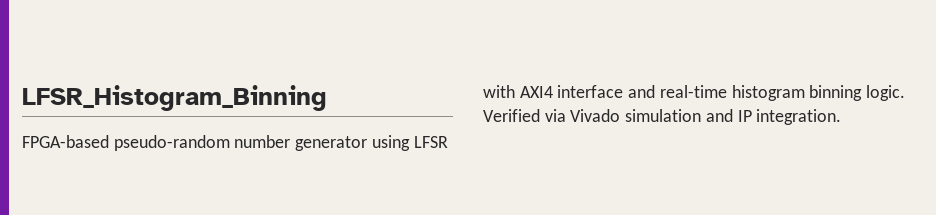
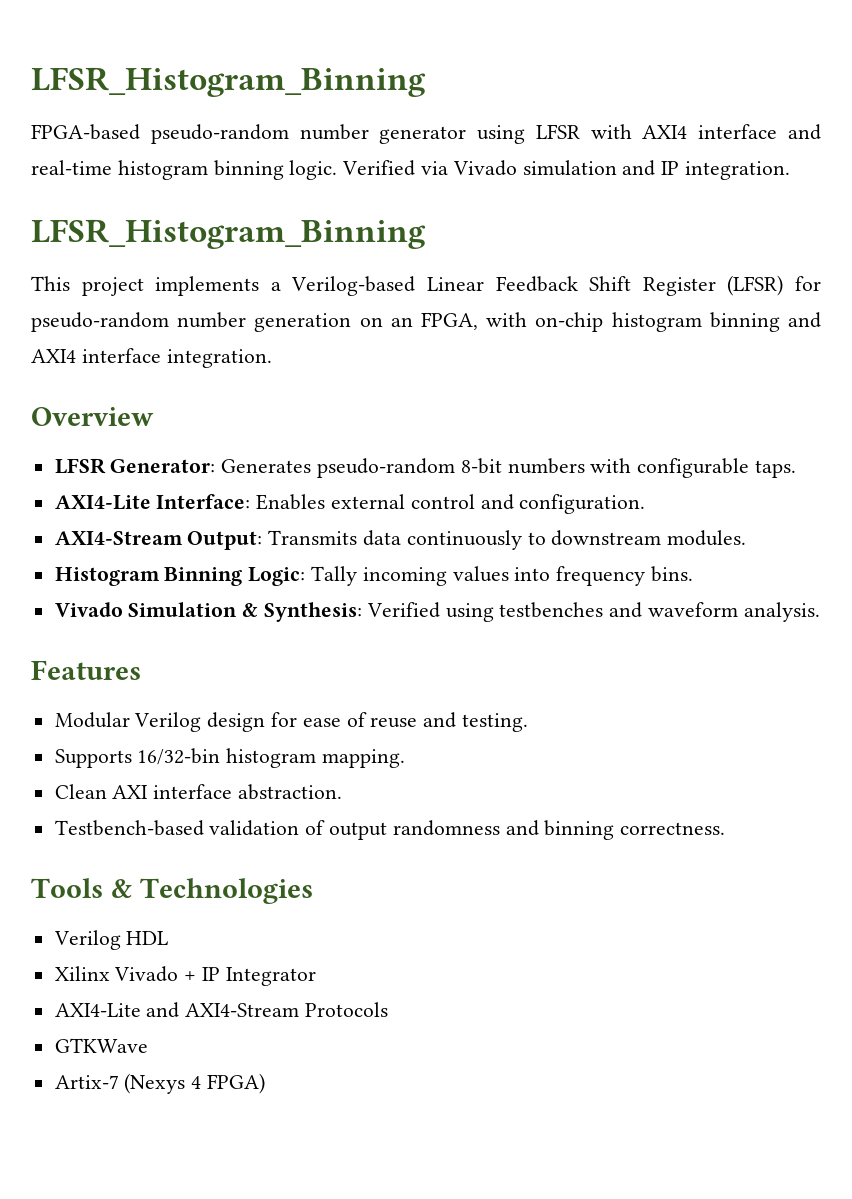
(842, 117) none -> [31,219,426,249] [31,275,822,296] [31,312,821,332] [31,348,272,368] [31,407,154,426] [54,458,797,478] [54,494,646,514] [54,530,747,550] [54,566,694,586] [54,602,820,622] [31,660,141,680] [54,712,529,732] [54,748,406,768] [54,784,343,800] [54,820,726,840] [31,878,313,904] [53,930,169,950] [54,966,316,986] [54,1002,389,1018] [54,1038,148,1053] [54,1073,266,1094] // LFSR_Histogram_Binning // This project implements a Verilog-based Linear Feedback Shift Register (LFSR) for pseudo-random number generation on an FPGA, with on-chip histogram binning and AXI4 interface integration. // Overview // LFSR Generator: Generates pseudo-random 8-bit numbers with configurable taps. // AXI4-Lite Interface: Enables external control and configuration. // AXI4-Stream Output: Transmits data continuously to downstream modules. // Histogram Binning Logic: Tally incoming values into frequency bins. // Vivado Simulation & Synthesis: Verified using testbenches and waveform analysis. // Features // Modular Verilog design for ease of reuse and testing. // Supports 16/32-bin histogram mapping. // Clean AXI interface abstraction. // Testbench-based validation of output randomness and binning correctness. // Tools & Technologies // Verilog HDL // Xilinx Vivado + IP Integrator // AXI4-Lite and AXI4-Stream Protocols // GTKWave // Artix-7 (Nexys 4 FPGA)

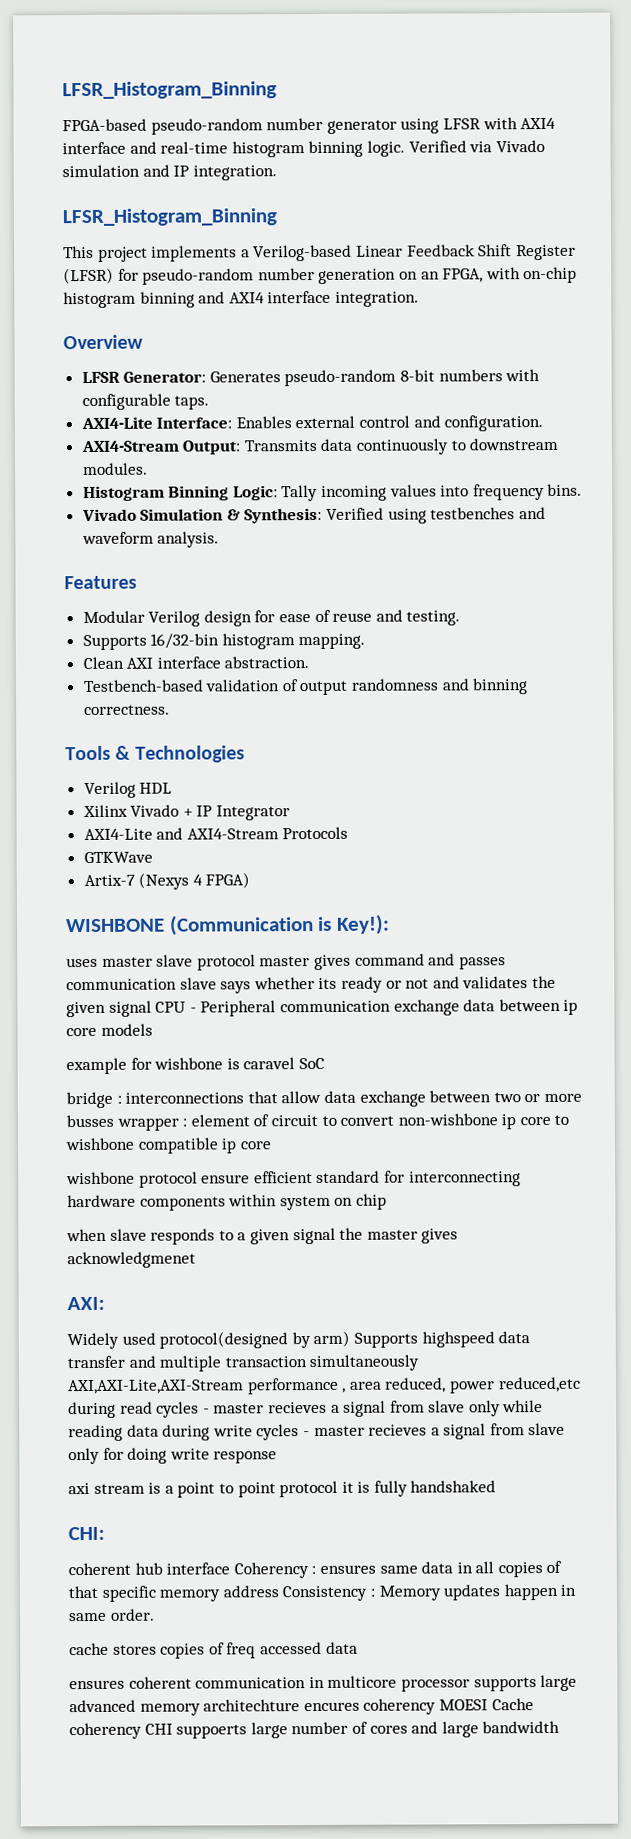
(266, 1083) none -> [65,914,390,936] [66,953,506,971] [66,975,556,994] [66,998,579,1018] [66,1023,153,1037] [66,1057,325,1075] [66,1090,582,1109] [66,1113,570,1131] [65,1137,272,1154] [66,1170,521,1188] [67,1193,387,1211] [66,1227,459,1245] [67,1251,196,1269] [67,1296,105,1311] [67,1330,531,1350] [67,1354,420,1372] [68,1376,581,1395] [68,1400,544,1419] [68,1422,566,1442] [68,1447,278,1465] [68,1480,497,1498] [68,1526,105,1541] [68,1560,563,1579] [68,1583,577,1602] [69,1608,155,1622] [69,1641,358,1659] [69,1674,578,1692] [69,1698,534,1716] [69,1720,561,1740] // WISHBONE (Communication is Key!): // uses master slave protocol master gives command and passes communication slave says whether its ready or not and validates the given signal CPU - Peripheral communication exchange data between ip core models // example for wishbone is caravel SoC // bridge : interconnections that allow data exchange between two or more busses wrapper : element of circuit to convert non-wishbone ip core to wishbone compatible ip core // wishbone protocol ensure efficient standard for interconnecting hardware components within system on chip // when slave responds to a given signal the master gives acknowledgmenet // AXI: // Widely used protocol(designed by arm) Supports highspeed data transfer and multiple transaction simultaneously AXI,AXI-Lite,AXI-Stream performance , area reduced, power reduced,etc during read cycles - master recieves a signal from slave only while reading data during write cycles - master recieves a signal from slave only for doing write response // axi stream is a point to point protocol it is fully handshaked // CHI: // coherent hub interface Coherency : ensures same data in all copies of that specific memory address Consistency : Memory updates happen in same order. // cache stores copies of freq accessed data // ensures coherent communication in multicore processor supports large advanced memory architechture encures coherency MOESI Cache coherency CHI suppoerts large number of cores and large bandwidth

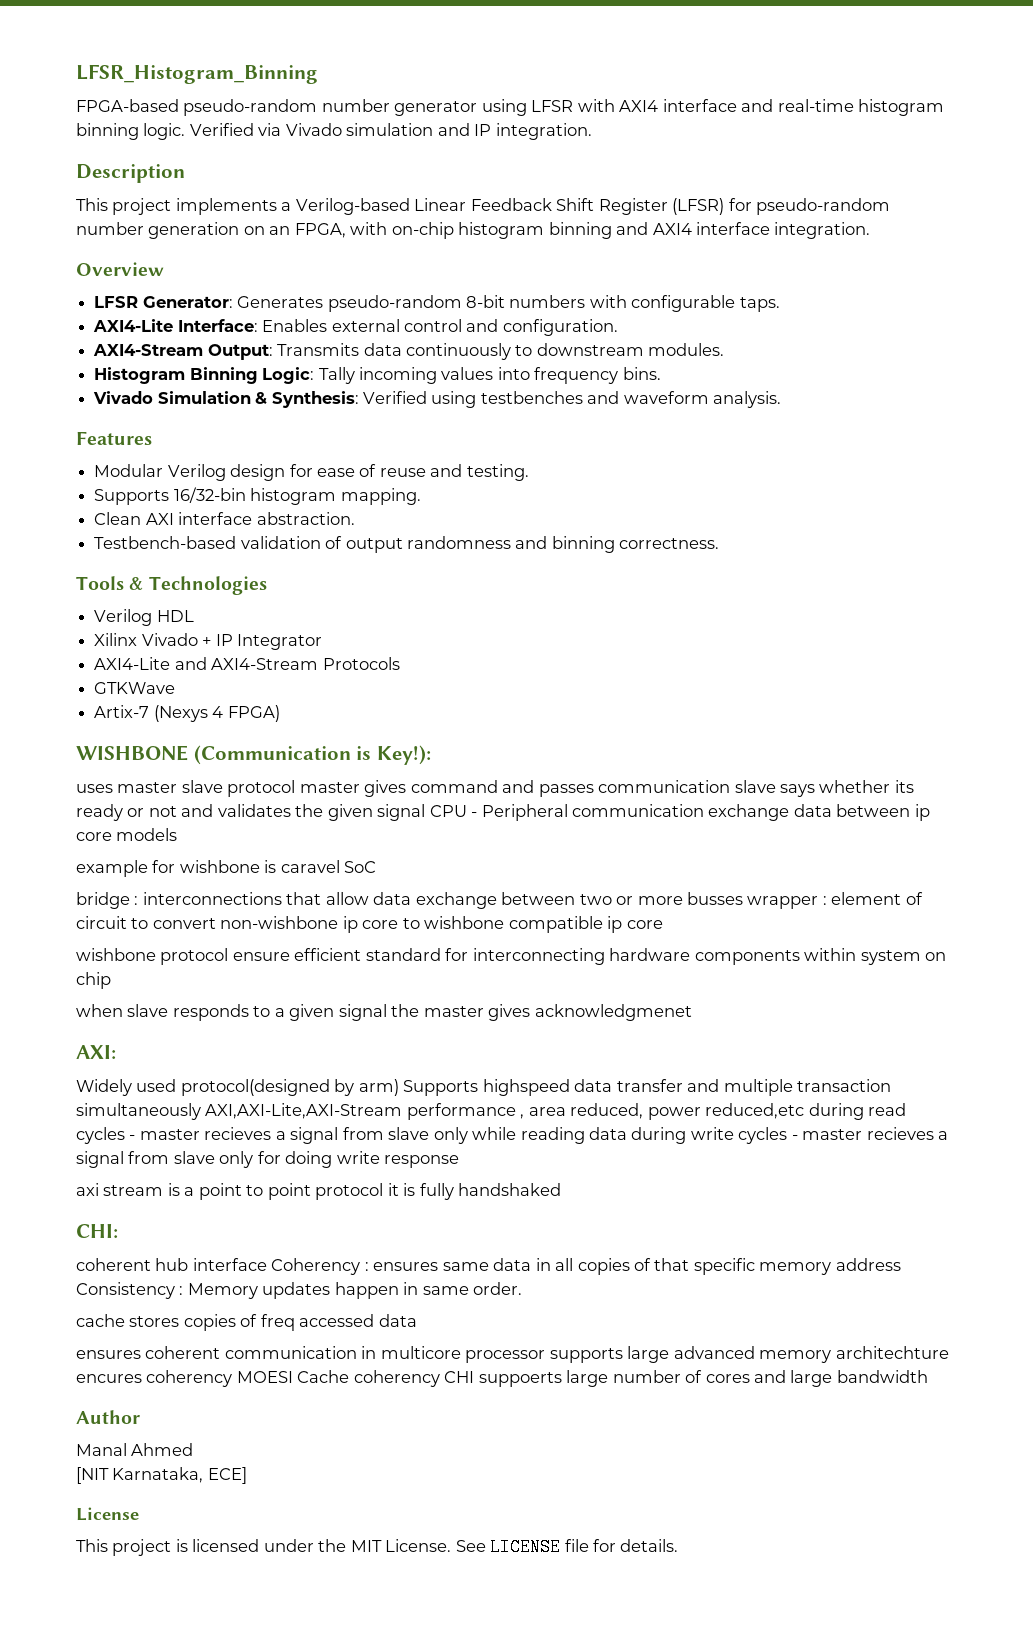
[62,208,277,227] LFSR_Histogram_Binning -> [76,164,185,183] Description
(561, 1727) none -> [76,1410,140,1424] [76,1443,194,1456] [76,1467,247,1484] [76,1507,139,1521] [76,1538,679,1556] // Author // Manal Ahmed // [NIT Karnataka, ECE] // License // This project is licensed under the MIT License. See LICENSE file for details.

